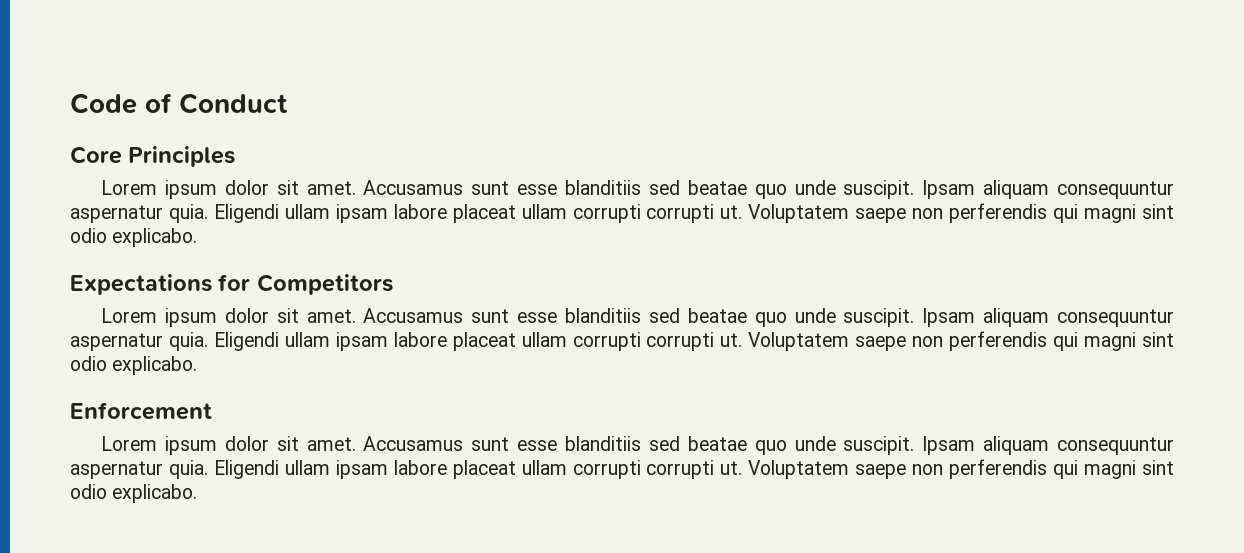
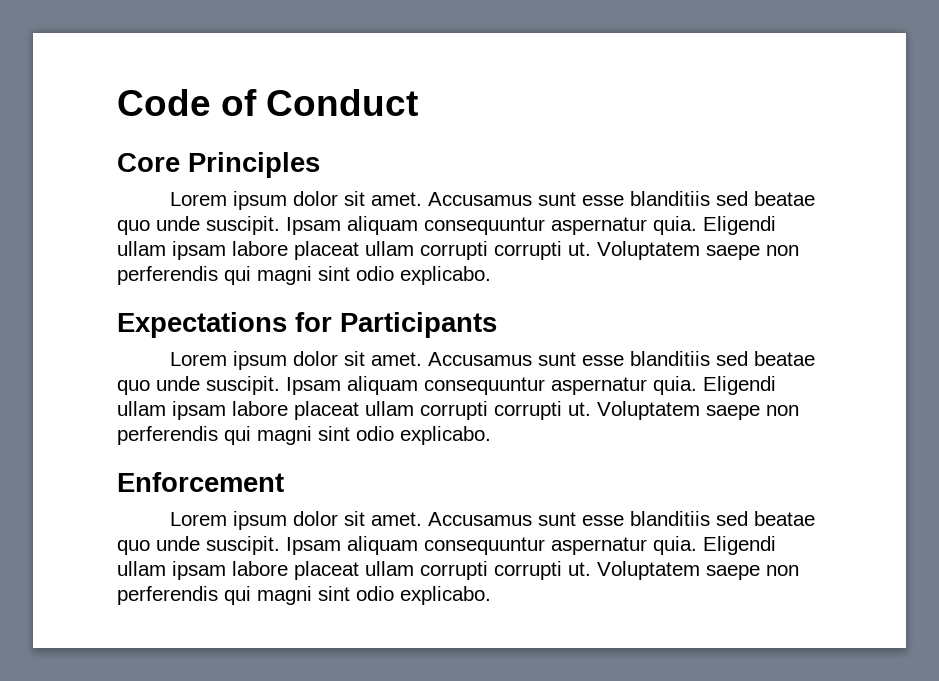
[256,274,393,295] Competitors -> [340,312,497,338] Participants

